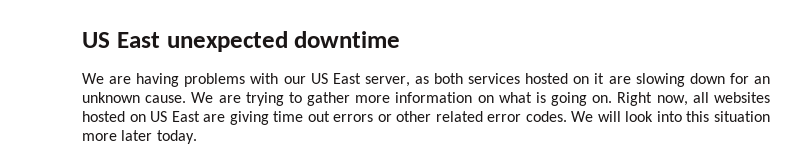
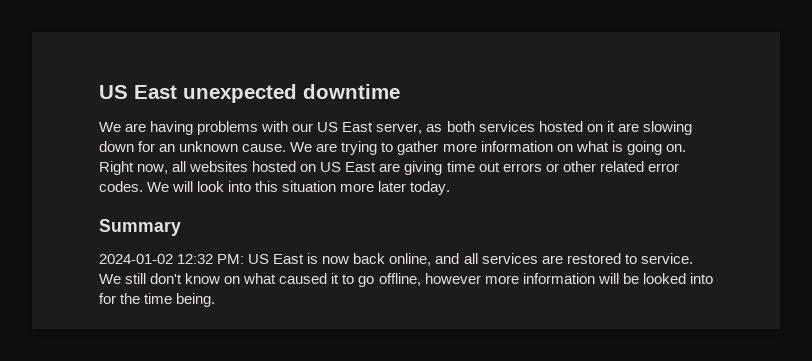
(197, 137) none -> [99,219,181,236] [99,253,693,266] [99,273,713,287] [99,293,216,307] // Summary // 2024-01-02 12:32 PM: US East is now back online, and all services are restored to service. We still don't know on what caused it to go offline, however more information will be looked into for the time being.

